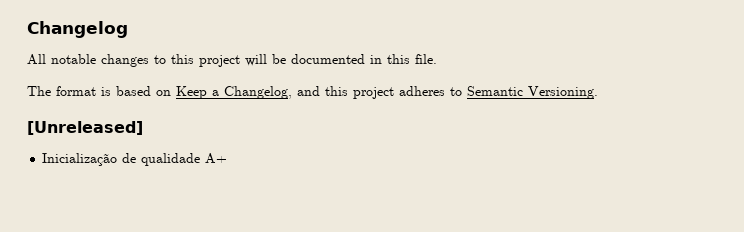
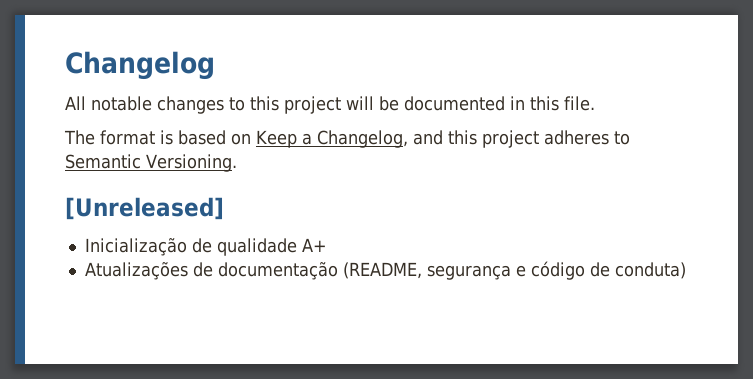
(228, 158) none -> [84,261,686,280] // Atualizações de documentação (README, segurança e código de conduta)

